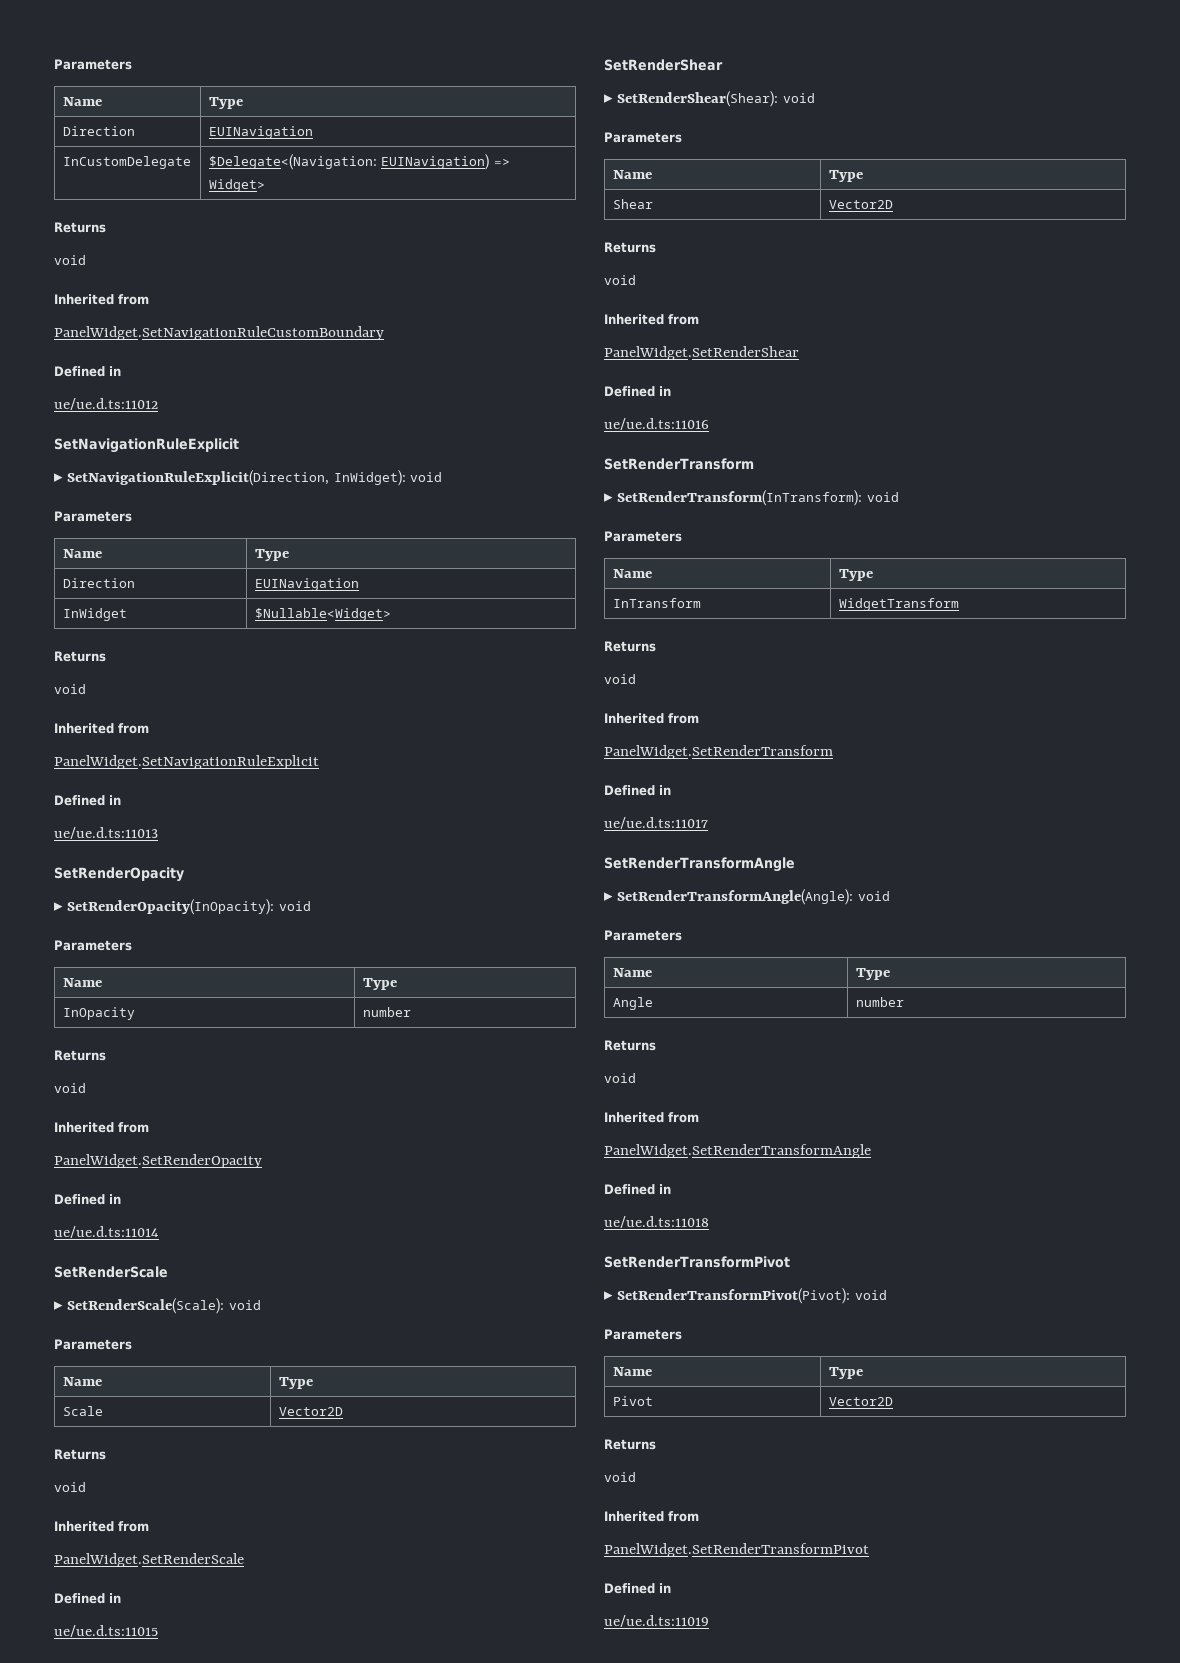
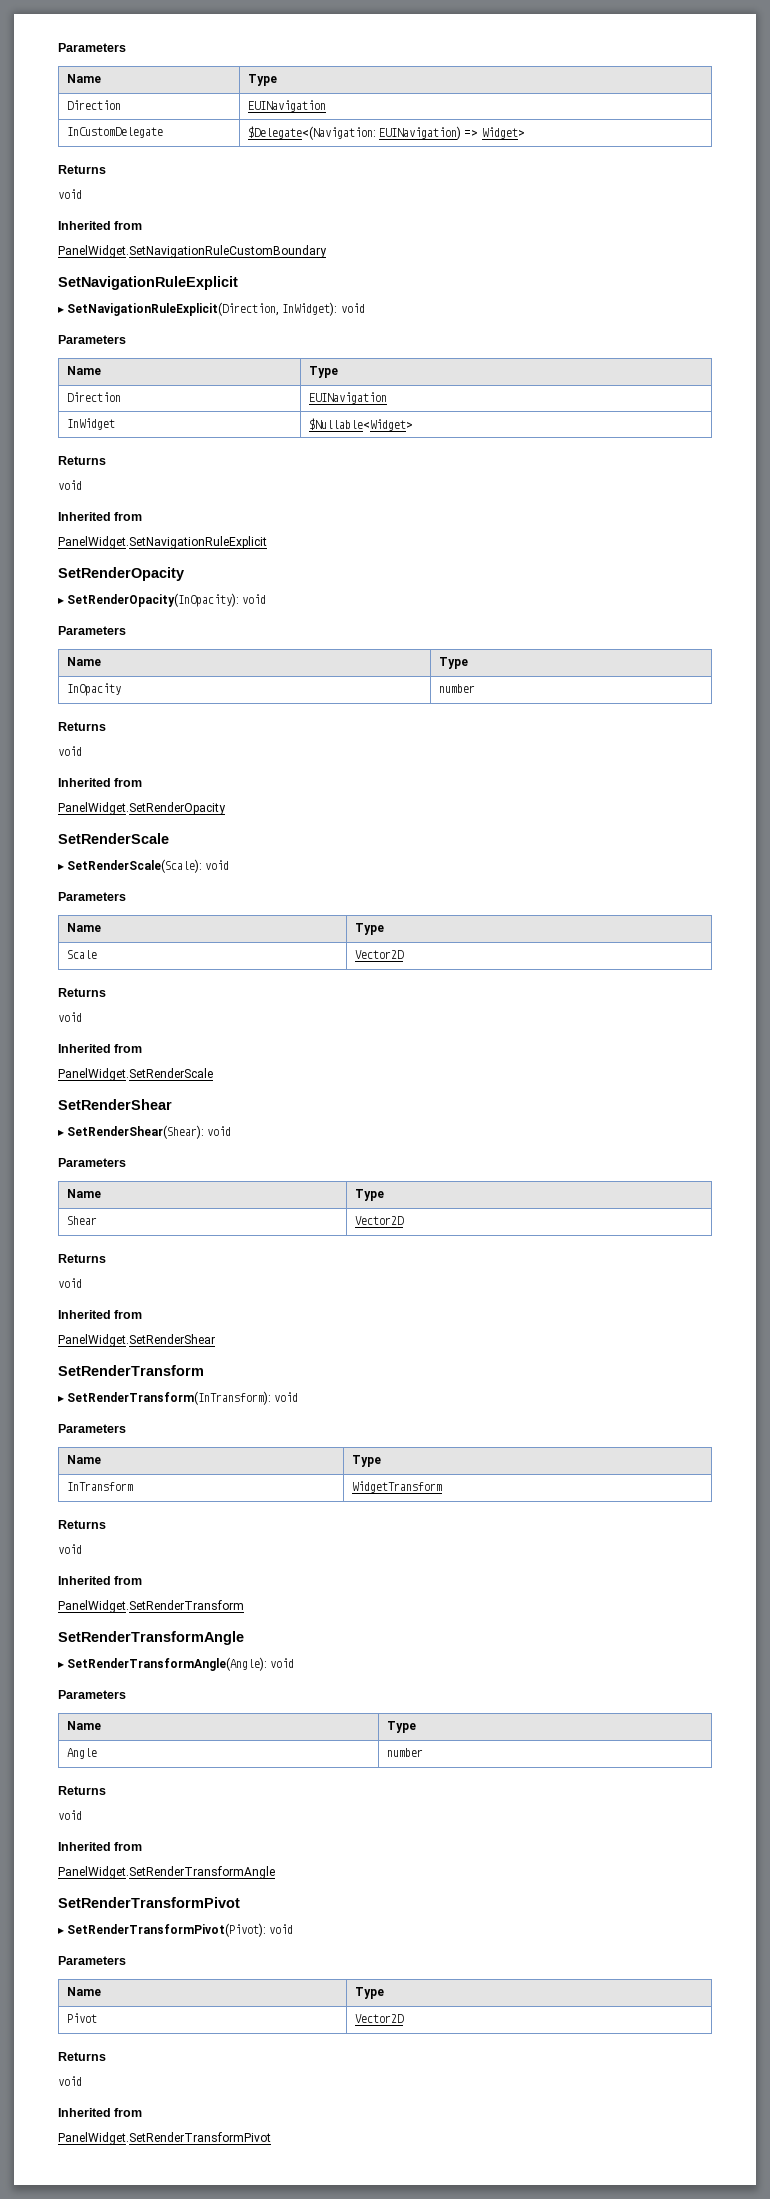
[54,366,121,377] [54,398,158,410] // Defined in // ue/ue.d.ts:11012 -> (327, 251) none
[54,795,121,806] [54,827,158,839] // Defined in // ue/ue.d.ts:11013 -> (267, 542) none
[54,1194,121,1205] [54,1226,159,1238] // Defined in // ue/ue.d.ts:11014 -> (226, 808) none
[54,1593,121,1604] [54,1625,158,1637] // Defined in // ue/ue.d.ts:11015 -> (213, 1074) none
[604,386,671,397] [604,418,709,430] // Defined in // ue/ue.d.ts:11016 -> (215, 1340) none
[604,785,671,796] [604,817,708,829] // Defined in // ue/ue.d.ts:11017 -> (244, 1606) none
[604,1184,671,1195] [604,1216,709,1228] // Defined in // ue/ue.d.ts:11018 -> (275, 1872) none
[604,1583,671,1594] [604,1615,709,1627] // Defined in // ue/ue.d.ts:11019 -> (271, 2138) none

